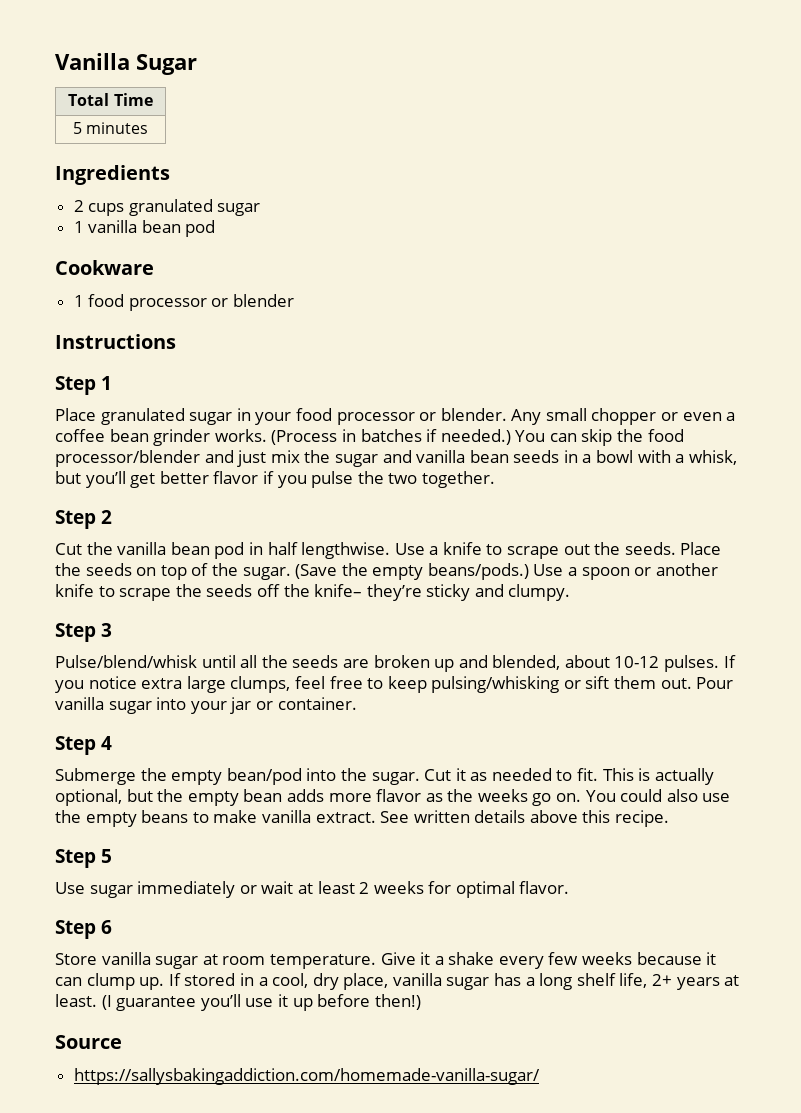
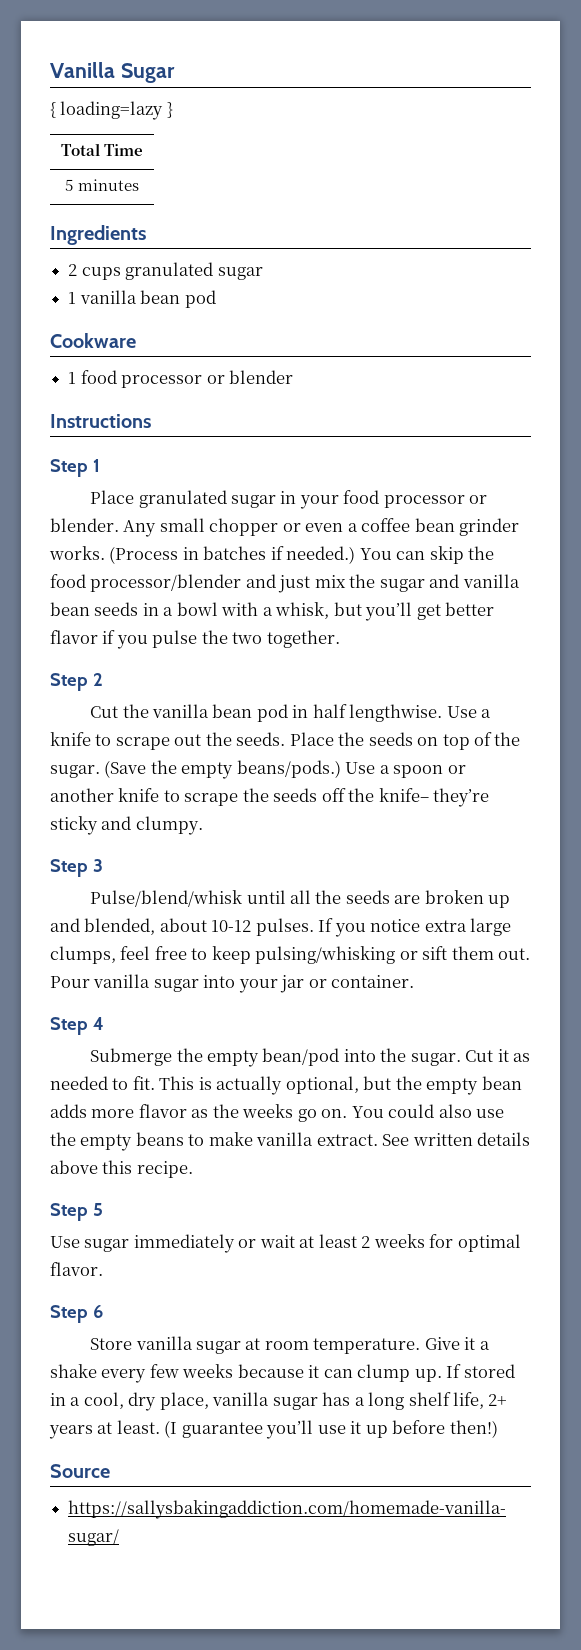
(197, 64) none -> [50,101,173,120] // { loading=lazy }

